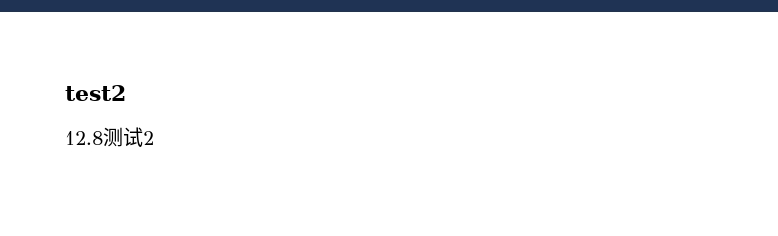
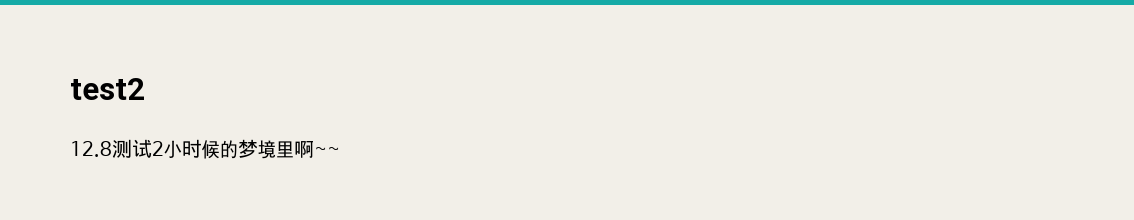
(154, 138) none -> [164,139,340,159] 小时候的梦境里啊~~

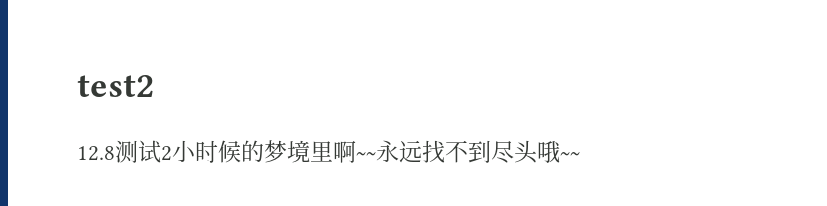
(340, 151) none -> [376,140,580,164] 永远找不到尽头哦~~

